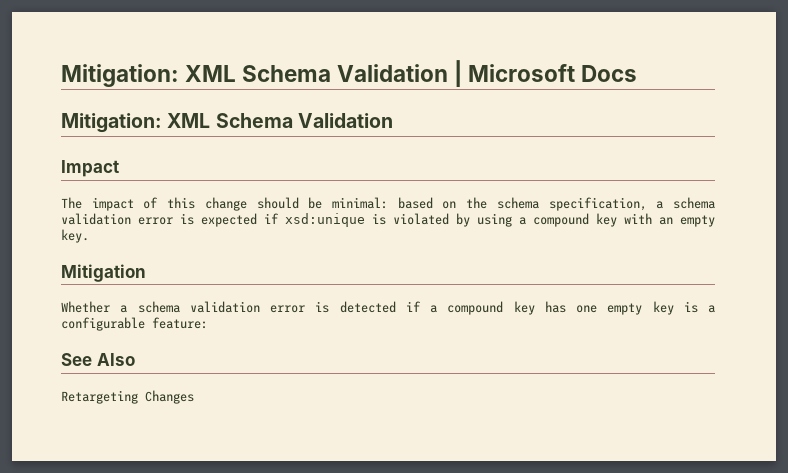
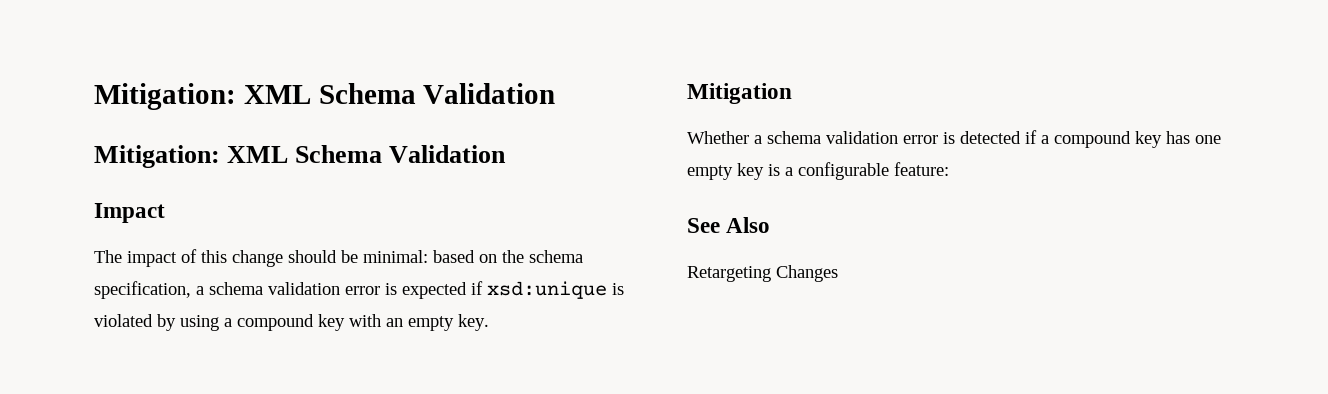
[61,60,638,87] Mitigation: XML Schema Validation | Microsoft Docs -> [94,83,556,110] Mitigation: XML Schema Validation

